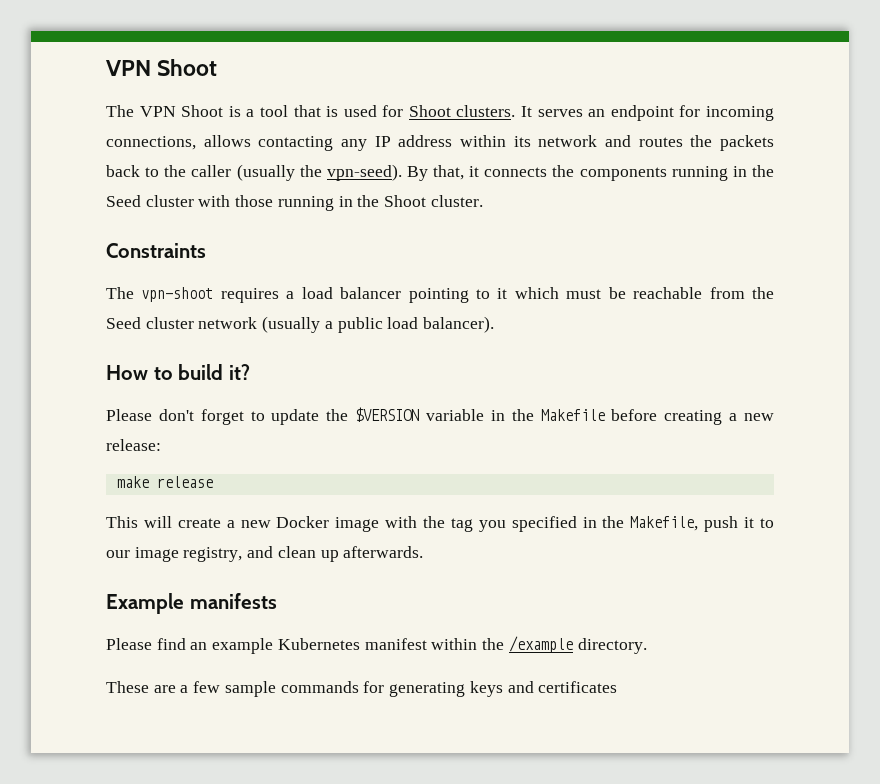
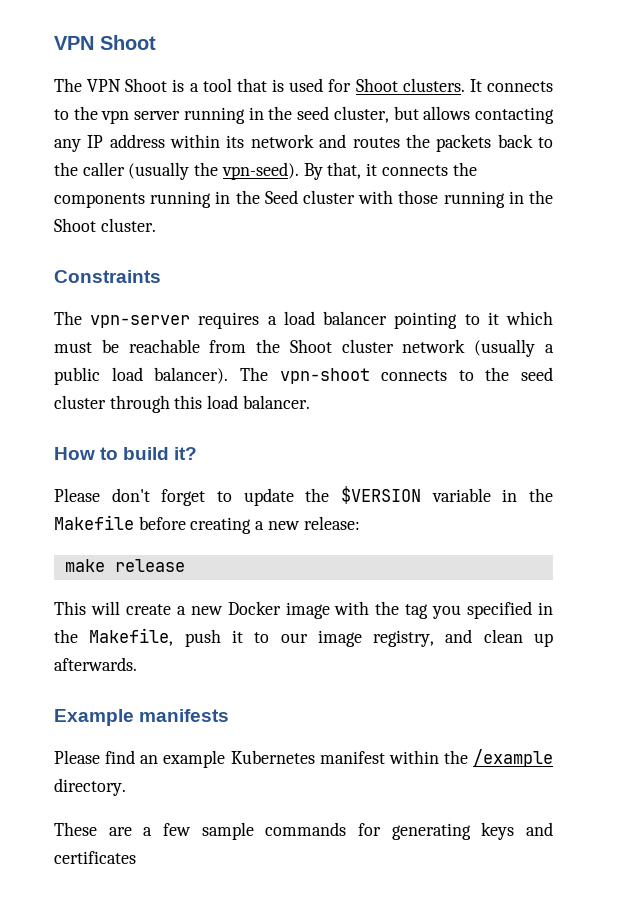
[537,105,774,121] [106,136,196,150] serves an endpoint for incoming connections, -> [486,81,553,92] [54,106,419,124] connects to the vpn server running in the seed cluster, but
[141,287,214,302] vpn-shoot -> [90,315,191,328] vpn-server
[106,317,141,329] Seed -> [289,339,332,353] Shoot
(495, 324) none -> [239,367,553,384] [54,395,310,413] The vpn-shoot connects to the seed cluster through this load balancer.

